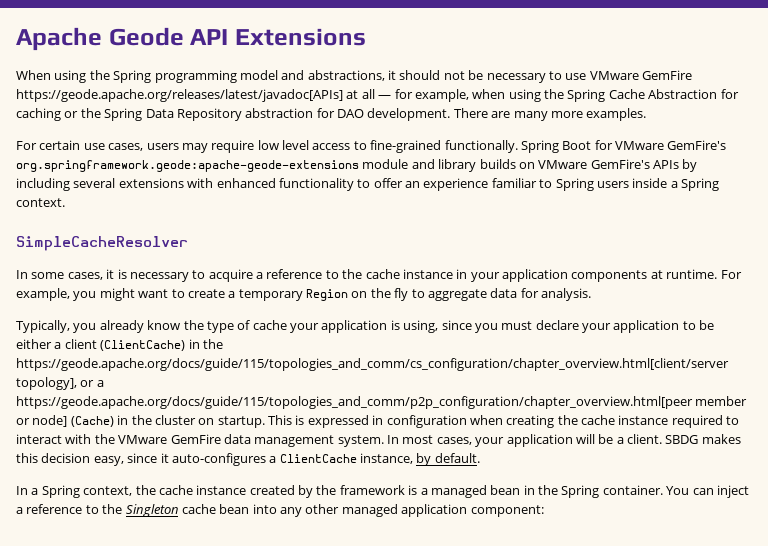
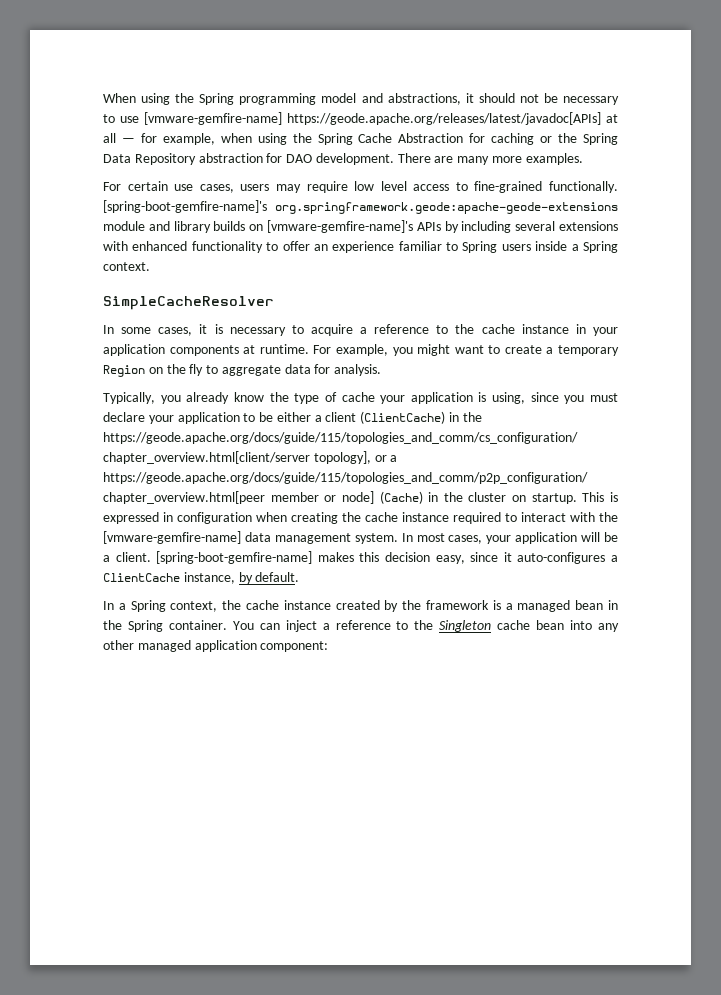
[16,27,366,51] Apache Geode API Extensions // -> (103, 98) none
[589,70,692,80] VMware GemFire -> [144,112,282,125] [vmware-gemfire-name]
[520,140,727,153] Spring Boot for VMware GemFire's -> [103,200,267,213] [spring-boot-gemfire-name]'s
[538,159,650,169] VMware GemFire's -> [267,220,414,233] [vmware-gemfire-name]'s
[118,434,221,444] VMware GemFire -> [103,531,241,544] [vmware-gemfire-name]
[665,435,699,444] SBDG -> [156,551,313,564] [spring-boot-gemfire-name]

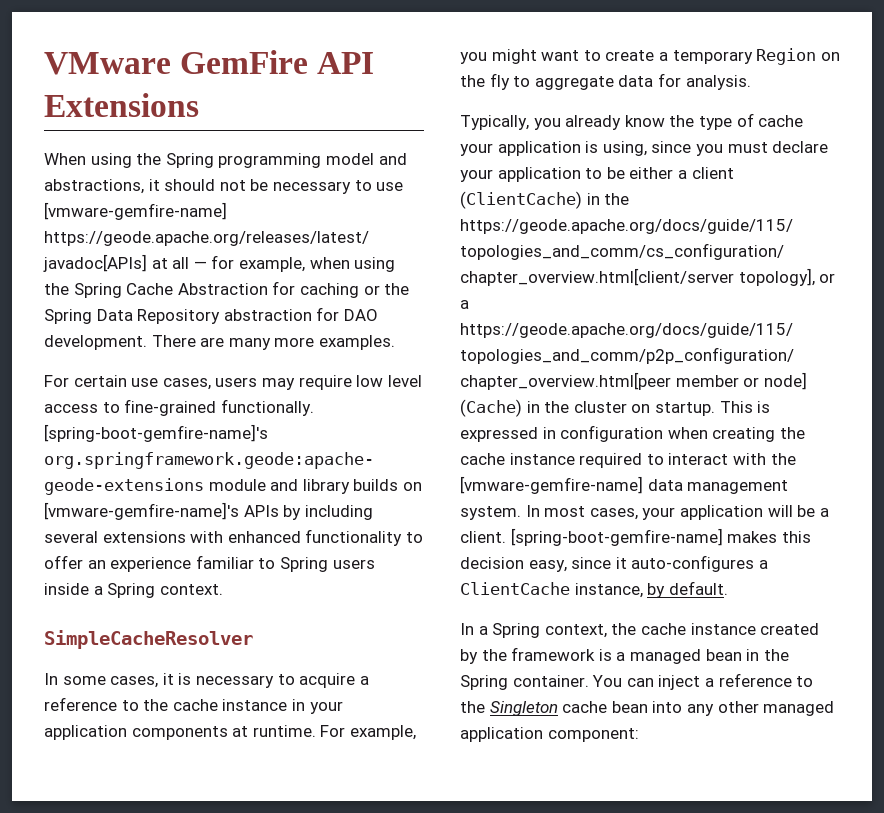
(103, 98) none -> [44,50,375,75] [44,93,199,117] VMware GemFire API Extensions //

